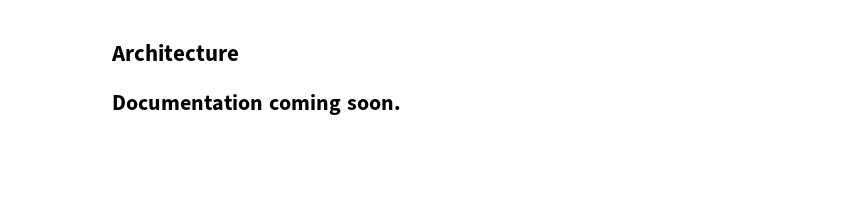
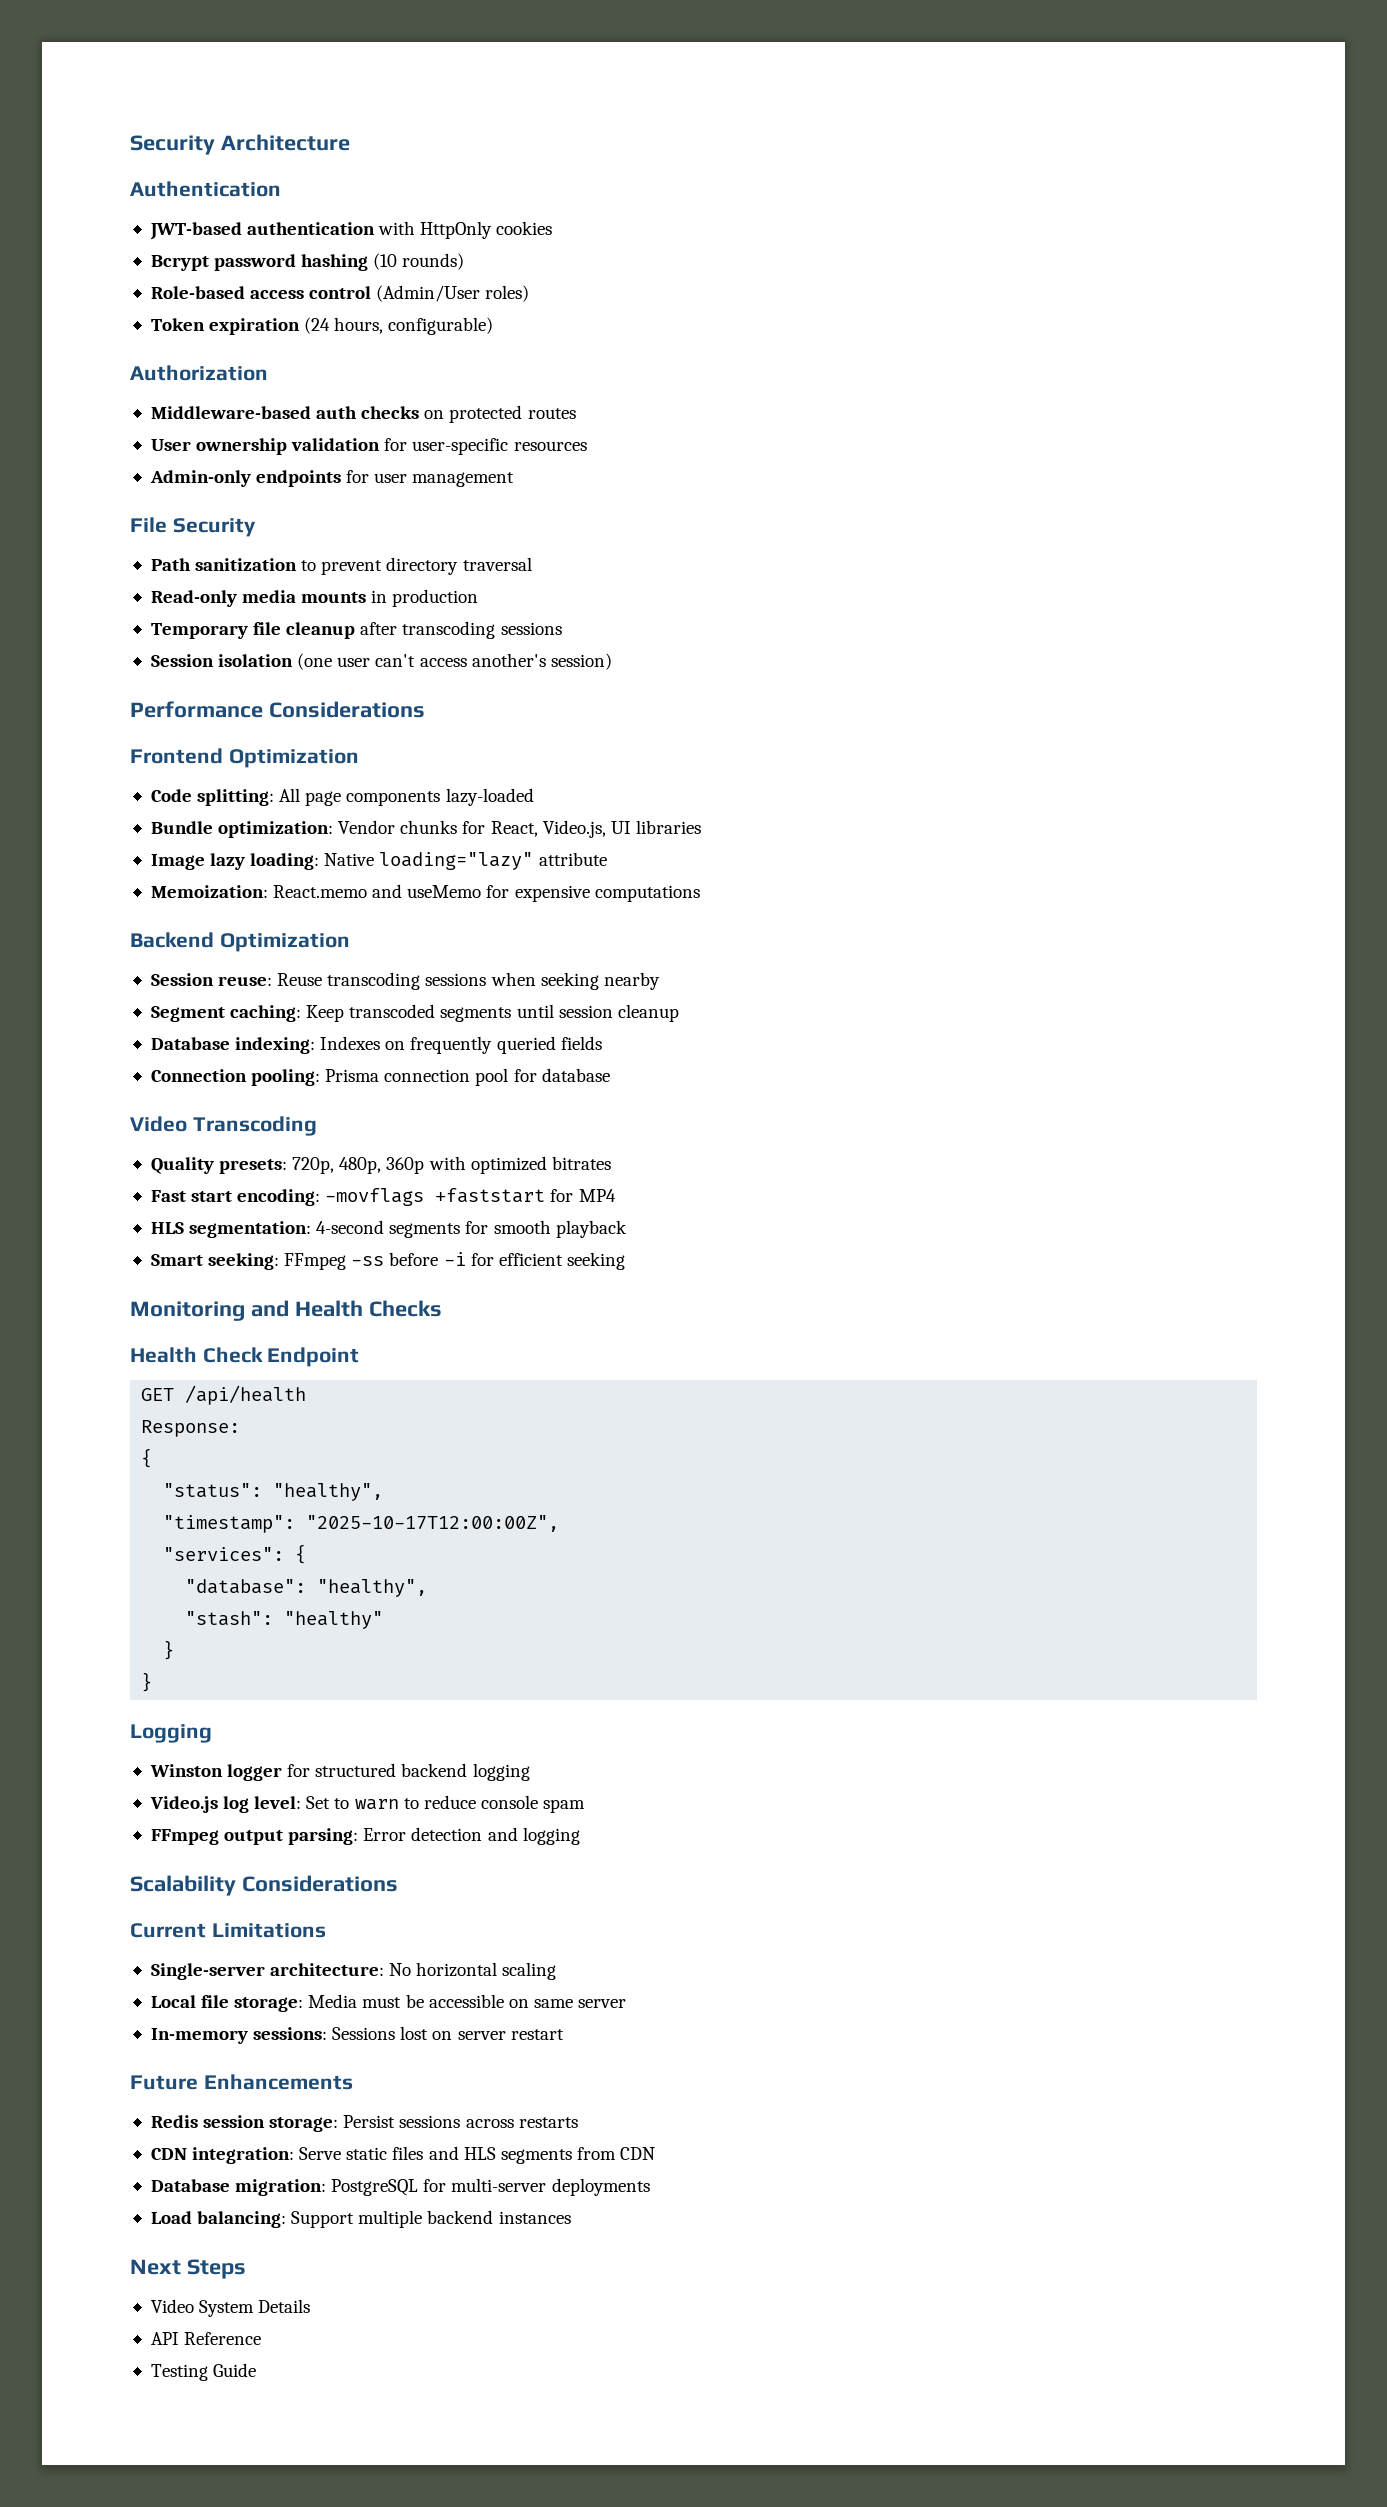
(111, 52) none -> [130,135,215,155] Security
[112,94,401,115] Documentation coming soon. -> [130,181,281,197] [149,221,553,240] [150,253,465,271] [150,285,530,302] [150,317,494,335] [130,365,268,381] [150,405,576,423] [150,438,587,455] [149,470,515,487] [130,517,256,537] [150,557,532,575] [150,589,479,607] [150,621,562,639] [150,653,612,670] [130,701,425,718] [130,748,359,768] [150,788,534,806] [150,820,701,838] [150,852,607,870] [150,884,700,902] [130,932,350,952] [150,972,660,990] [150,1004,679,1022] [150,1036,602,1054] [150,1068,610,1086] [130,1116,317,1136] [150,1156,611,1174] [150,1188,616,1206] [150,1220,627,1238] [150,1252,625,1270] [130,1300,442,1321] [130,1347,360,1367] [141,1385,307,1405] [141,1420,241,1437] [141,1448,153,1468] [163,1483,384,1501] [163,1515,560,1533] [163,1544,307,1564] [185,1579,428,1597] [185,1611,384,1629] [163,1640,175,1660] [141,1672,153,1692] [130,1724,212,1743] [149,1763,530,1781] [149,1795,586,1813] [150,1827,580,1845] [130,1875,398,1896] [130,1923,326,1938] [150,1962,557,1980] [150,1994,627,2012] [150,2026,564,2044] [130,2074,353,2090] [150,2115,578,2132] [150,2146,656,2164] [150,2178,650,2196] [150,2210,571,2228] [130,2259,246,2279] [150,2299,311,2317] [150,2332,262,2345] [150,2363,257,2381] Authentication // JWT-based authentication with HttpOnly cookies // Bcrypt password hashing (10 rounds) // Role-based access control (Admin/User roles) // Token expiration (24 hours, configurable) // Authorization // Middleware-based auth checks on protected routes // User ownership validation for user-specific resources // Admin-only endpoints for user management // File Security // Path sanitization to prevent directory traversal // Read-only media mounts in production // Temporary file cleanup after transcoding sessions // Session isolation (one user can't access another's session) // Performance Considerations // Frontend Optimization // Code splitting: All page components lazy-loaded // Bundle optimization: Vendor chunks for React, Video.js, UI libraries // Image lazy loading: Native loading="lazy" attribute // Memoization: React.memo and useMemo for expensive computations // Backend Optimization // Session reuse: Reuse transcoding sessions when seeking nearby // Segment caching: Keep transcoded segments until session cleanup // Database indexing: Indexes on frequently queried fields // Connection pooling: Prisma connection pool for database // Video Transcoding // Quality presets: 720p, 480p, 360p with optimized bitrates // Fast start encoding: -movflags +faststart for MP4 // HLS segmentation: 4-second segments for smooth playback // Smart seeking: FFmpeg -ss before -i for efficient seeking // Monitoring and Health Checks // Health Check Endpoint // GET /api/health // Response: // { // "status": "healthy", // "timestamp": "2025-10-17T12:00:00Z", // "services": { // "database": "healthy", // "stash": "healthy" // } // } // Logging // Winston logger for structured backend logging // Video.js log level: Set to warn to reduce console spam // FFmpeg output parsing: Error detection and logging // Scalability Considerations // Current Limitations // Single-server architecture: No horizontal scaling // Local file storage: Media must be accessible on same server // In-memory sessions: Sessions lost on server restart // Future Enhancements // Redis session storage: Persist sessions across restarts // CDN integration: Serve static files and HLS segments from CDN // Database migration: PostgreSQL for multi-server deployments // Load balancing: Support multiple backend instances // Next Steps // Video System Details // API Reference // Testing Guide

